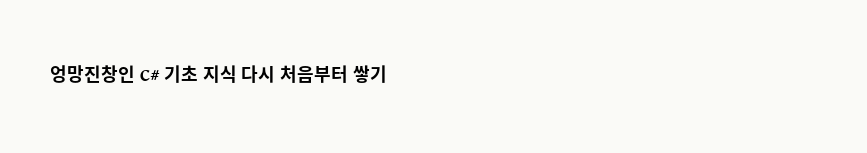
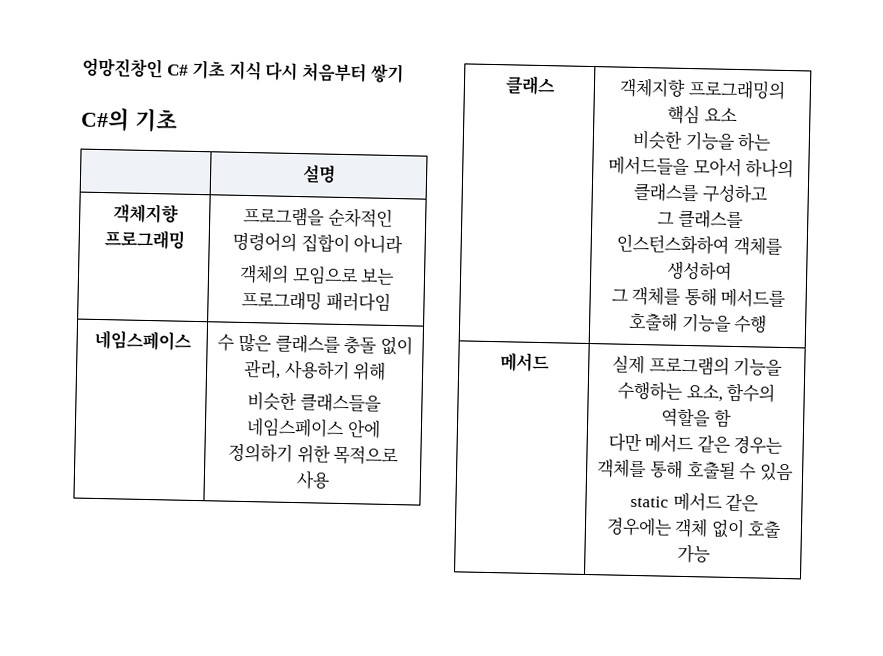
(388, 74) none -> [80,107,178,133] [301,164,336,183] [112,203,179,224] [103,229,185,250] [243,205,393,228] [231,231,404,255] [238,263,396,286] [241,289,391,312] [93,329,192,351] [217,333,413,356] [242,359,387,381] [247,391,382,413] [246,417,381,439] [227,442,400,466] [295,470,331,490] [504,75,556,96] [619,77,786,100] [667,105,738,125] [631,129,773,152] [607,155,795,179] [633,182,768,204] [657,209,744,230] [616,233,783,256] [666,260,732,281] [610,285,787,309] [627,311,768,334] [499,352,550,373] [611,354,784,377] [616,381,776,403] [661,408,732,428] [607,432,784,456] [596,458,794,482] [629,491,760,512] [605,517,783,539] [676,544,711,564] // C#의 기초 // | 설명 // 객체지향 프로그래밍 | 프로그램을 순차적인 명령어의 집합이 아니라 // 객체의 모임으로 보는 프로그래밍 패러다임 // 네임스페이스 | 수 많은 클래스를 충돌 없이 관리, 사용하기 위해 // 비슷한 클래스들을 네임스페이스 안에 정의하기 위한 목적으로 사용 // 클래스 | 객체지향 프로그래밍의 핵심 요소 // 비슷한 기능을 하는 메서드들을 모아서 하나의 클래스를 구성하고 // 그 클래스를 인스턴스화하여 객체를 생성하여 // 그 객체를 통해 메서드를 호출해 기능을 수행 // 메서드 | 실제 프로그램의 기능을 수행하는 요소, 함수의 역할을 함 // 다만 메서드 같은 경우는 객체를 통해 호출될 수 있음 // static 메서드 같은 경우에는 객체 없이 호출 가능

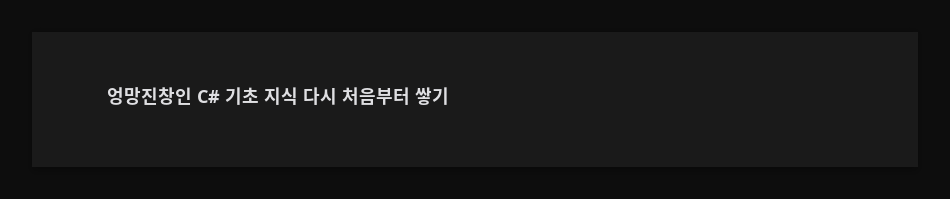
[80,107,178,133] [301,164,336,183] [112,203,179,224] [103,229,185,250] [243,205,393,228] [231,231,404,255] [238,263,396,286] [241,289,391,312] [93,329,192,351] [217,333,413,356] [242,359,387,381] [247,391,382,413] [246,417,381,439] [227,442,400,466] [295,470,331,490] [504,75,556,96] [619,77,786,100] [667,105,738,125] [631,129,773,152] [607,155,795,179] [633,182,768,204] [657,209,744,230] [616,233,783,256] [666,260,732,281] [610,285,787,309] [627,311,768,334] [499,352,550,373] [611,354,784,377] [616,381,776,403] [661,408,732,428] [607,432,784,456] [596,458,794,482] [629,491,760,512] [605,517,783,539] [676,544,711,564] // C#의 기초 // | 설명 // 객체지향 프로그래밍 | 프로그램을 순차적인 명령어의 집합이 아니라 // 객체의 모임으로 보는 프로그래밍 패러다임 // 네임스페이스 | 수 많은 클래스를 충돌 없이 관리, 사용하기 위해 // 비슷한 클래스들을 네임스페이스 안에 정의하기 위한 목적으로 사용 // 클래스 | 객체지향 프로그래밍의 핵심 요소 // 비슷한 기능을 하는 메서드들을 모아서 하나의 클래스를 구성하고 // 그 클래스를 인스턴스화하여 객체를 생성하여 // 그 객체를 통해 메서드를 호출해 기능을 수행 // 메서드 | 실제 프로그램의 기능을 수행하는 요소, 함수의 역할을 함 // 다만 메서드 같은 경우는 객체를 통해 호출될 수 있음 // static 메서드 같은 경우에는 객체 없이 호출 가능 -> (449, 96) none

